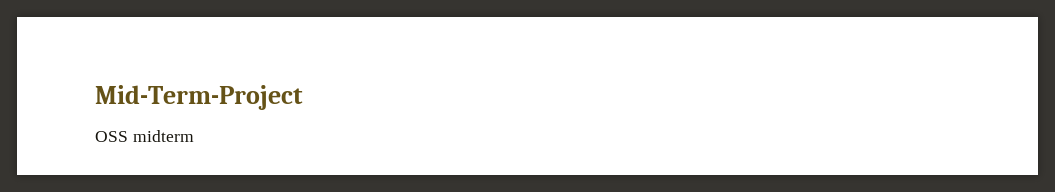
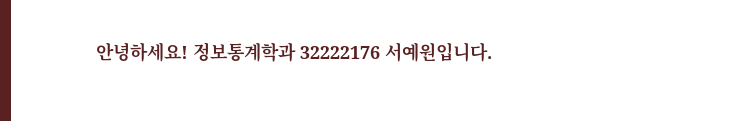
[95,85,303,110] [95,130,194,142] Mid-Term-Project // OSS midterm -> [96,42,492,62] 안녕하세요! 정보통계학과 32222176 서예원입니다.

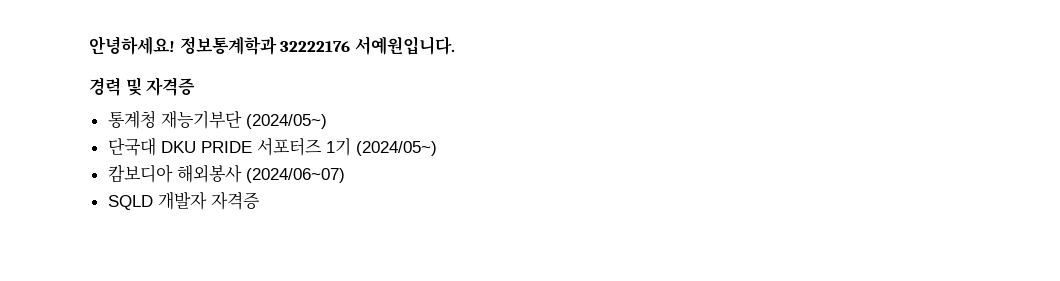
(492, 52) none -> [89,77,196,96] [107,110,327,129] [107,137,437,156] [107,164,345,183] [107,191,260,210] // 경력 및 자격증 // 통계청 재능기부단 (2024/05~) // 단국대 DKU PRIDE 서포터즈 1기 (2024/05~) // 캄보디아 해외봉사 (2024/06~07) // SQLD 개발자 자격증

